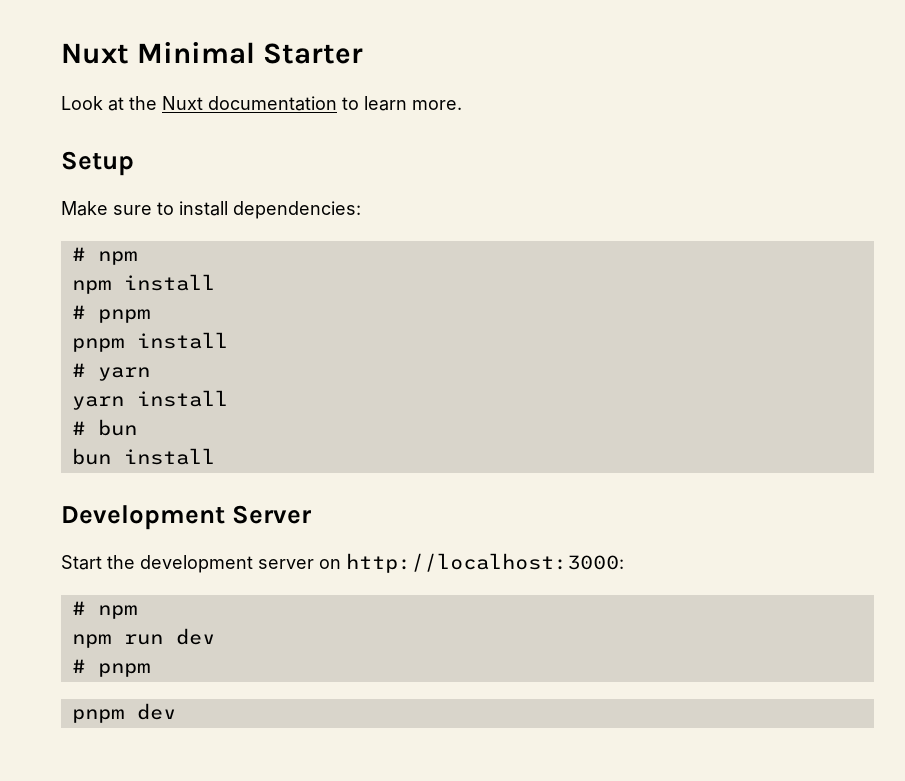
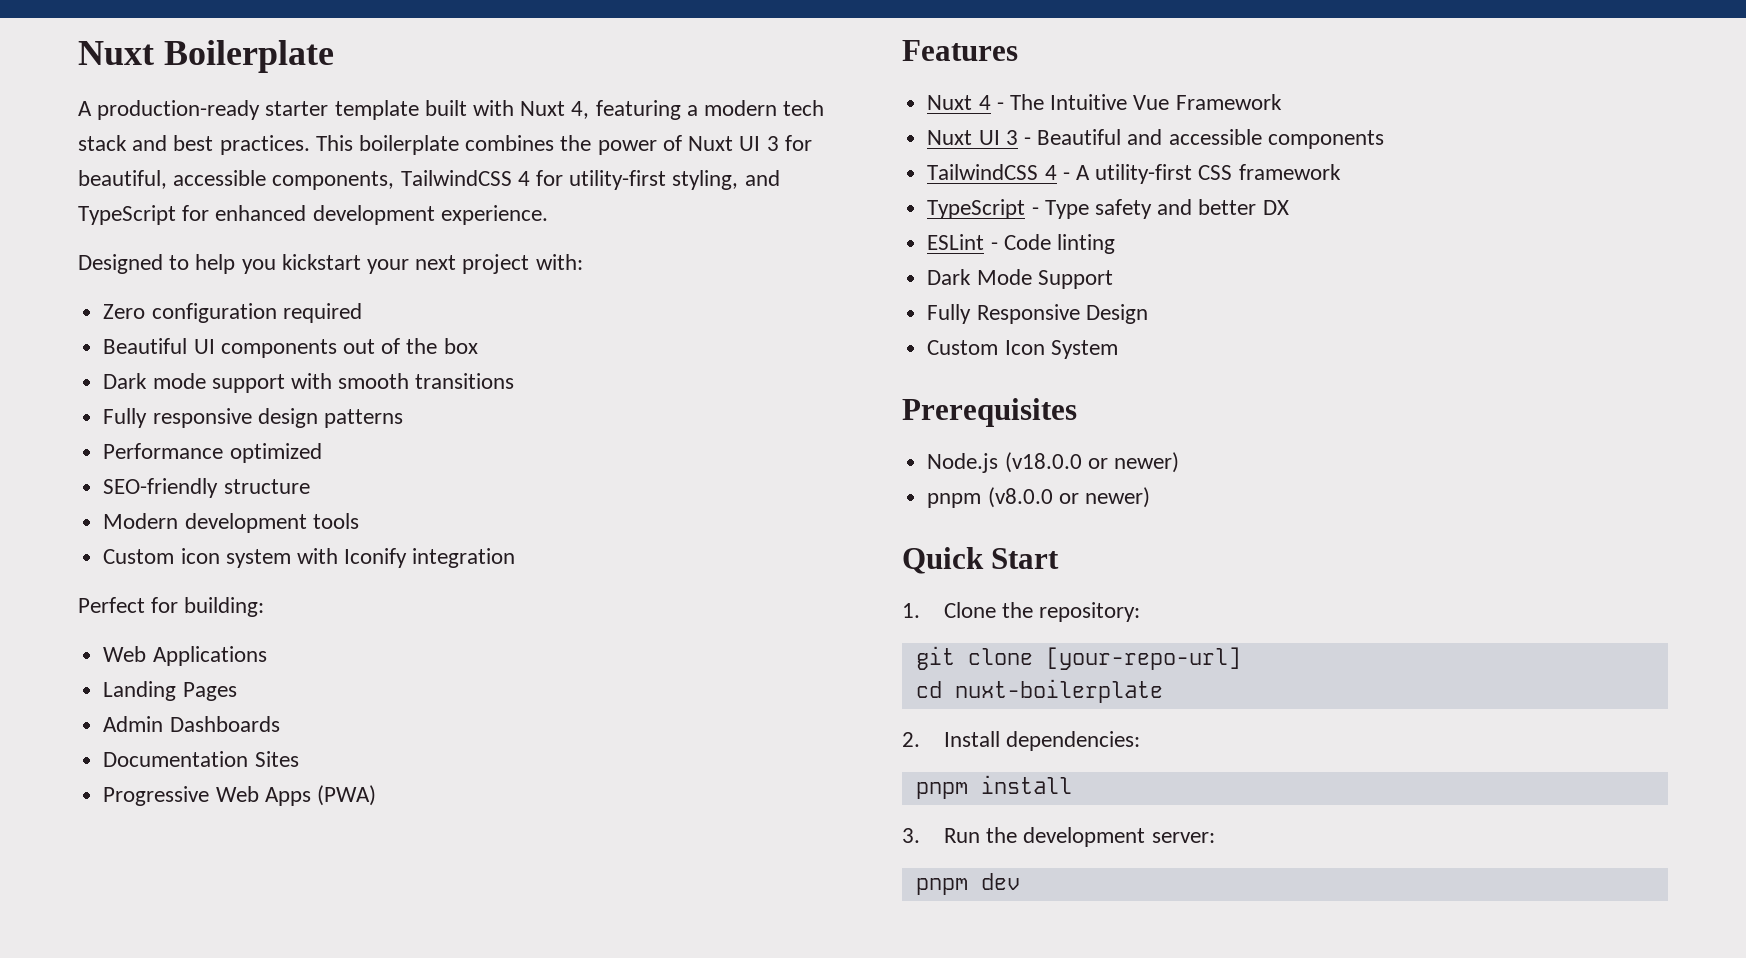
[61,42,363,64] [61,96,462,111] [61,151,134,176] [61,201,361,219] [71,247,137,265] [71,274,215,294] [71,305,150,323] [71,332,228,352] [71,363,150,381] [71,390,228,410] [71,419,137,436] [71,448,215,465] [61,505,313,530] [61,553,624,573] [71,601,137,619] [71,628,215,648] [71,659,150,677] Nuxt Minimal Starter // Look at the Nuxt documentation to learn more. // Setup // Make sure to install dependencies: // # npm // npm install // # pnpm // pnpm install // # yarn // yarn install // # bun // bun install // Development Server // Start the development server on http://localhost:3000: // # npm // npm run dev // # pnpm -> [78,40,334,73] [78,100,825,120] [78,135,812,155] [78,170,780,190] [78,205,548,225] [78,254,583,274] [103,303,362,323] [103,338,478,358] [103,373,515,393] [103,408,403,428] [103,443,322,463] [103,478,310,498] [103,513,359,533] [103,548,516,568] [78,597,265,617] [103,646,267,666] [103,681,237,701] [103,716,280,732] [103,751,299,767] [103,785,376,806] [902,40,1018,61] [927,94,1282,110] [927,129,1384,149] [927,164,1341,184] [927,199,1289,219] [927,234,1115,254] [927,269,1113,289] [927,304,1148,324] [927,340,1118,359] [902,398,1077,427] [927,452,1179,473] [927,487,1150,508] [902,547,1060,574] [902,602,1141,622] [915,646,1241,670] [915,679,1163,703] [902,731,1141,751] [915,775,1072,799] [902,827,1215,847] Nuxt Boilerplate // A production-ready starter template built with Nuxt 4, featuring a modern tech stack and best practices. This boilerplate combines the power of Nuxt UI 3 for beautiful, accessible components, TailwindCSS 4 for utility-first styling, and TypeScript for enhanced development experience. // Designed to help you kickstart your next project with: // Zero configuration required // Beautiful UI components out of the box // Dark mode support with smooth transitions // Fully responsive design patterns // Performance optimized // SEO-friendly structure // Modern development tools // Custom icon system with Iconify integration // Perfect for building: // Web Applications // Landing Pages // Admin Dashboards // Documentation Sites // Progressive Web Apps (PWA) // Features // Nuxt 4 - The Intuitive Vue Framework // Nuxt UI 3 - Beautiful and accessible components // TailwindCSS 4 - A utility-first CSS framework // TypeScript - Type safety and better DX // ESLint - Code linting // Dark Mode Support // Fully Responsive Design // Custom Icon System // Prerequisites // Node.js (v18.0.0 or newer) // pnpm (v8.0.0 or newer) // Quick Start // 1. Clone the repository: // git clone [your-repo-url] // cd nuxt-boilerplate // 2. Install dependencies: // pnpm install // 3. Run the development server:

